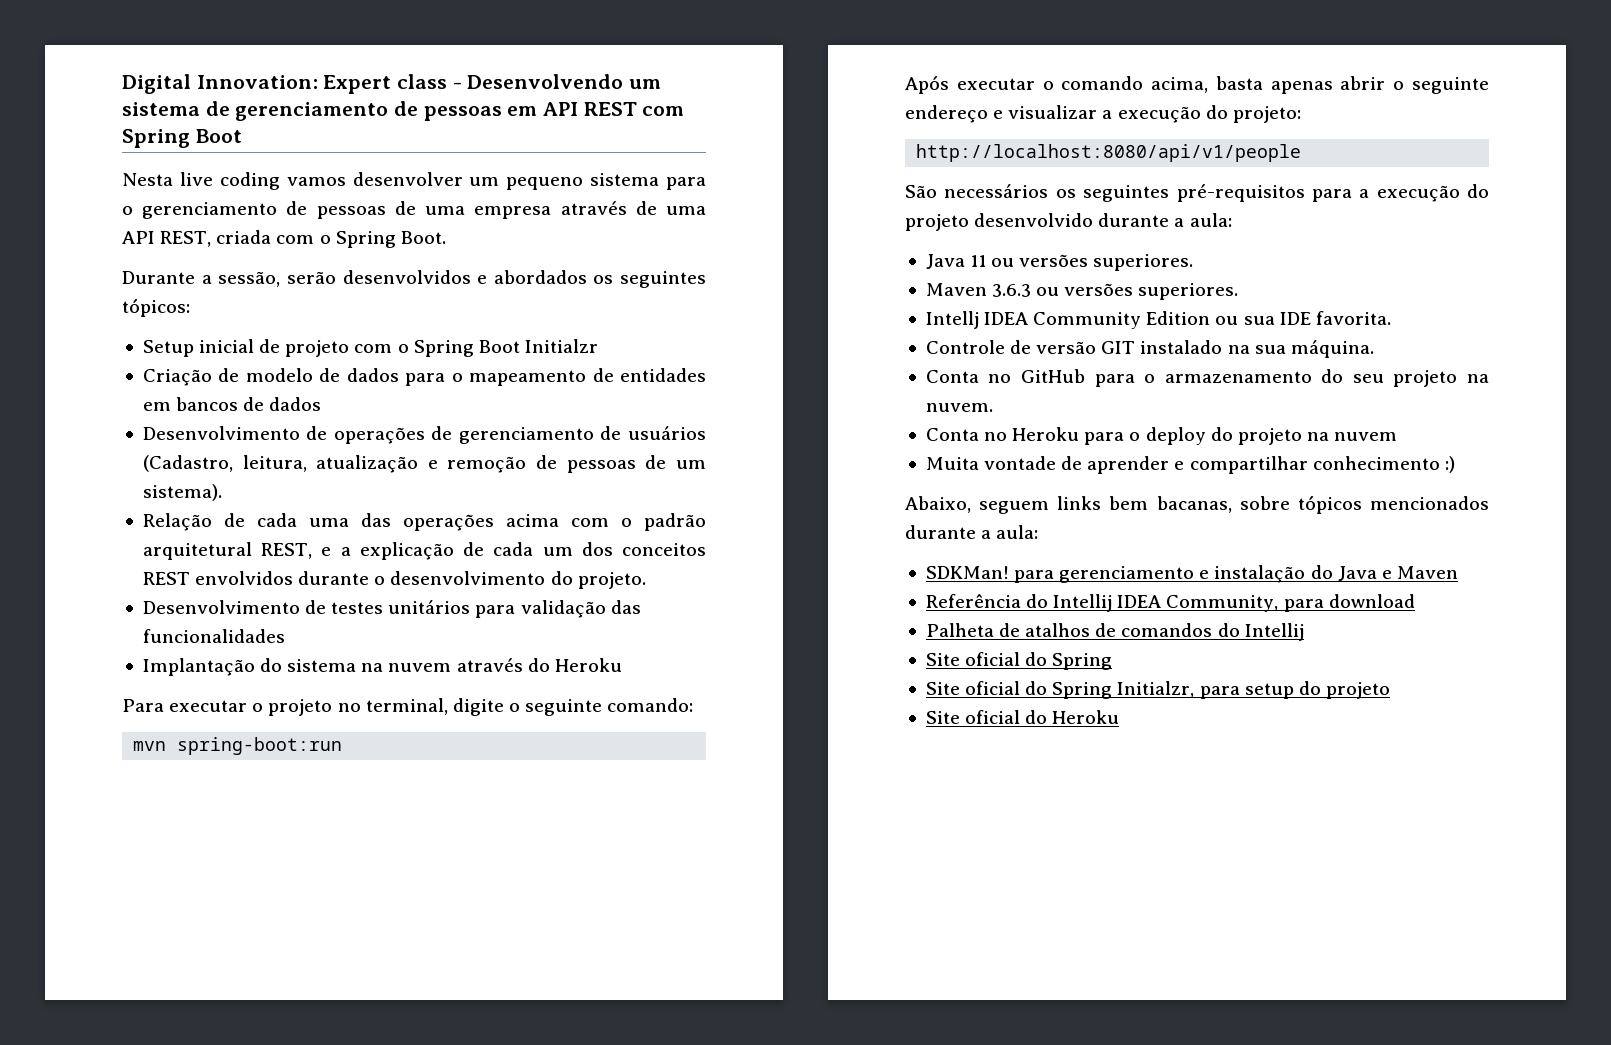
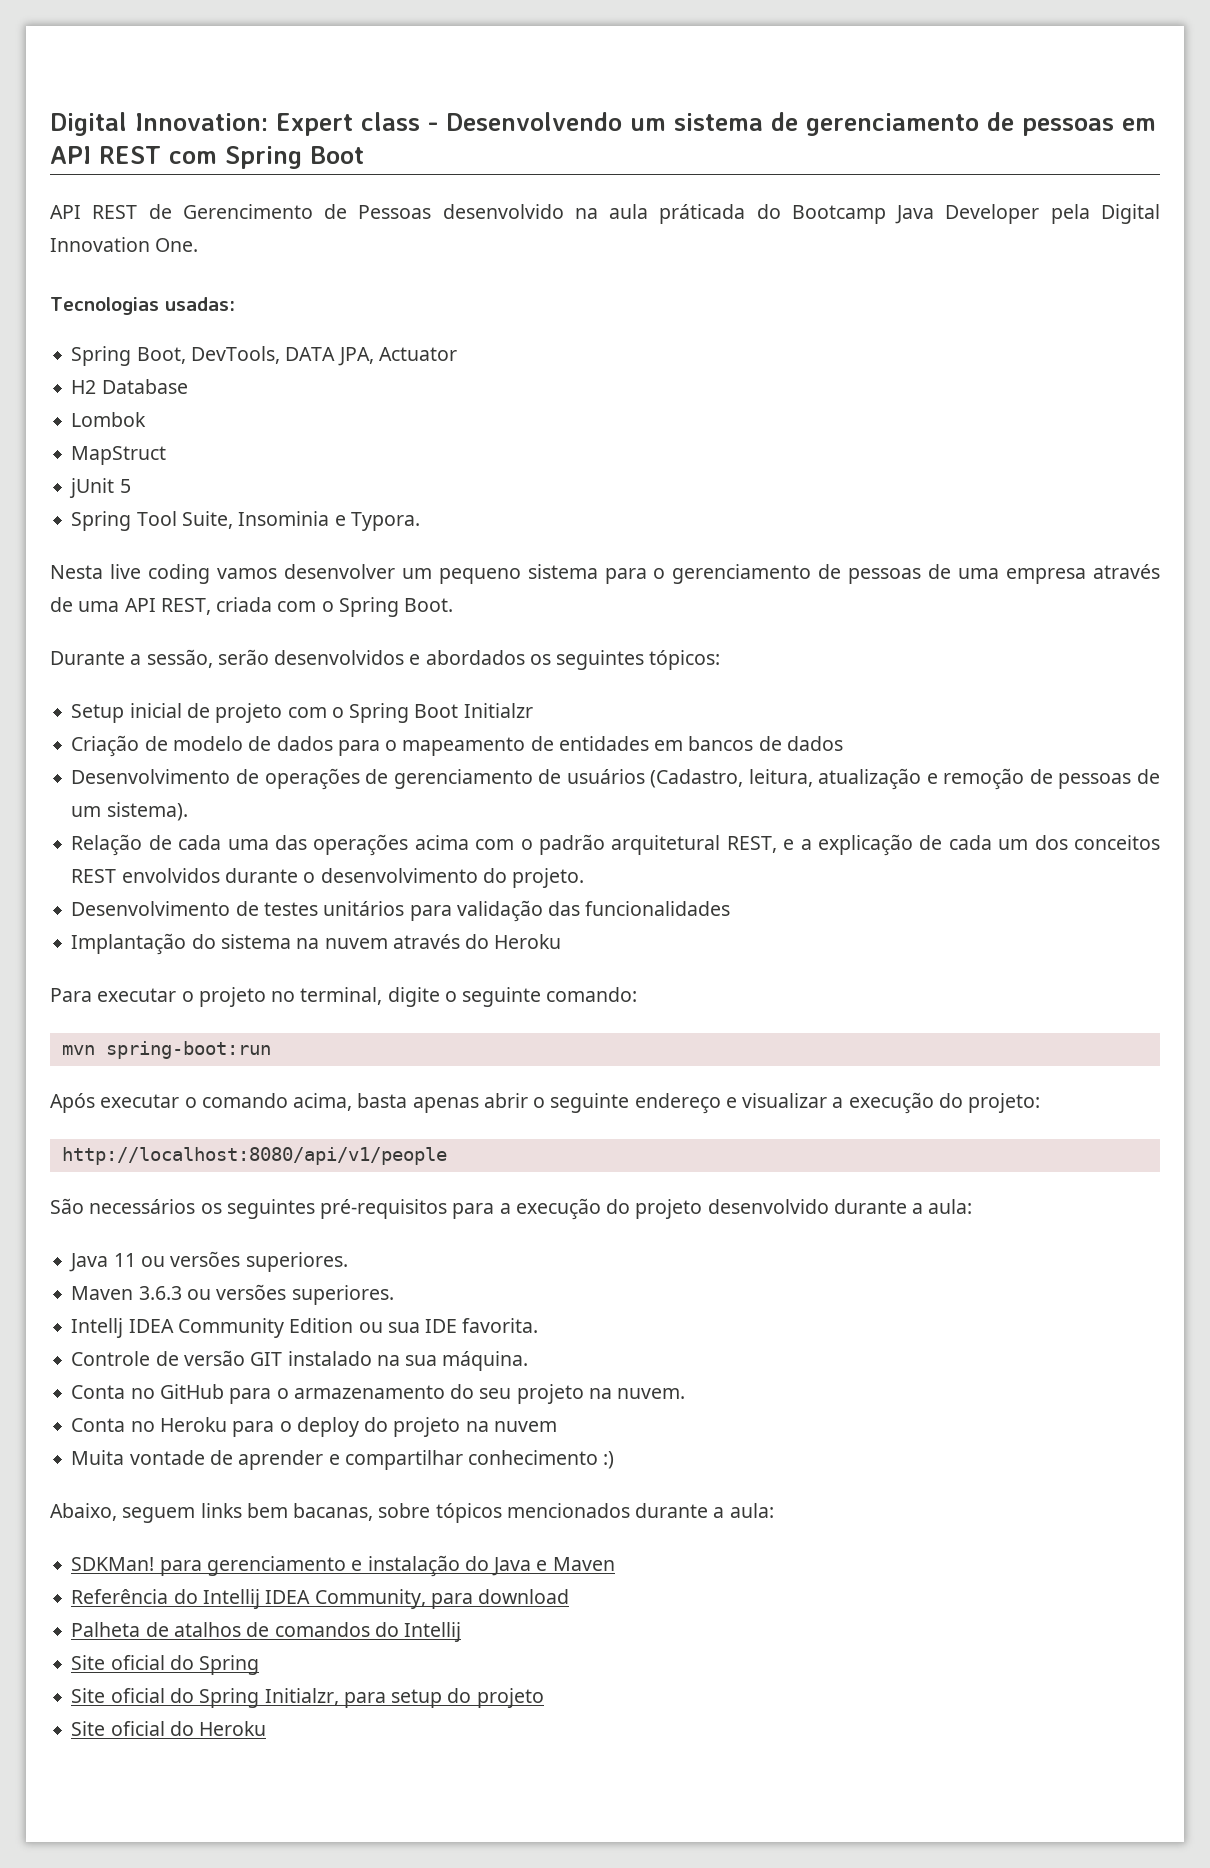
(242, 136) none -> [50,204,1160,224] [50,237,199,252] [50,297,235,315] [71,346,457,366] [71,379,188,394] [71,412,147,427] [71,446,167,465] [69,478,131,498] [71,511,420,531] // API REST de Gerencimento de Pessoas desenvolvido na aula práticada do Bootcamp Java Developer pela Digital Innovation One. // Tecnologias usadas: // Spring Boot, DevTools, DATA JPA, Actuator // H2 Database // Lombok // MapStruct // jUnit 5 // Spring Tool Suite, Insominia e Typora.

